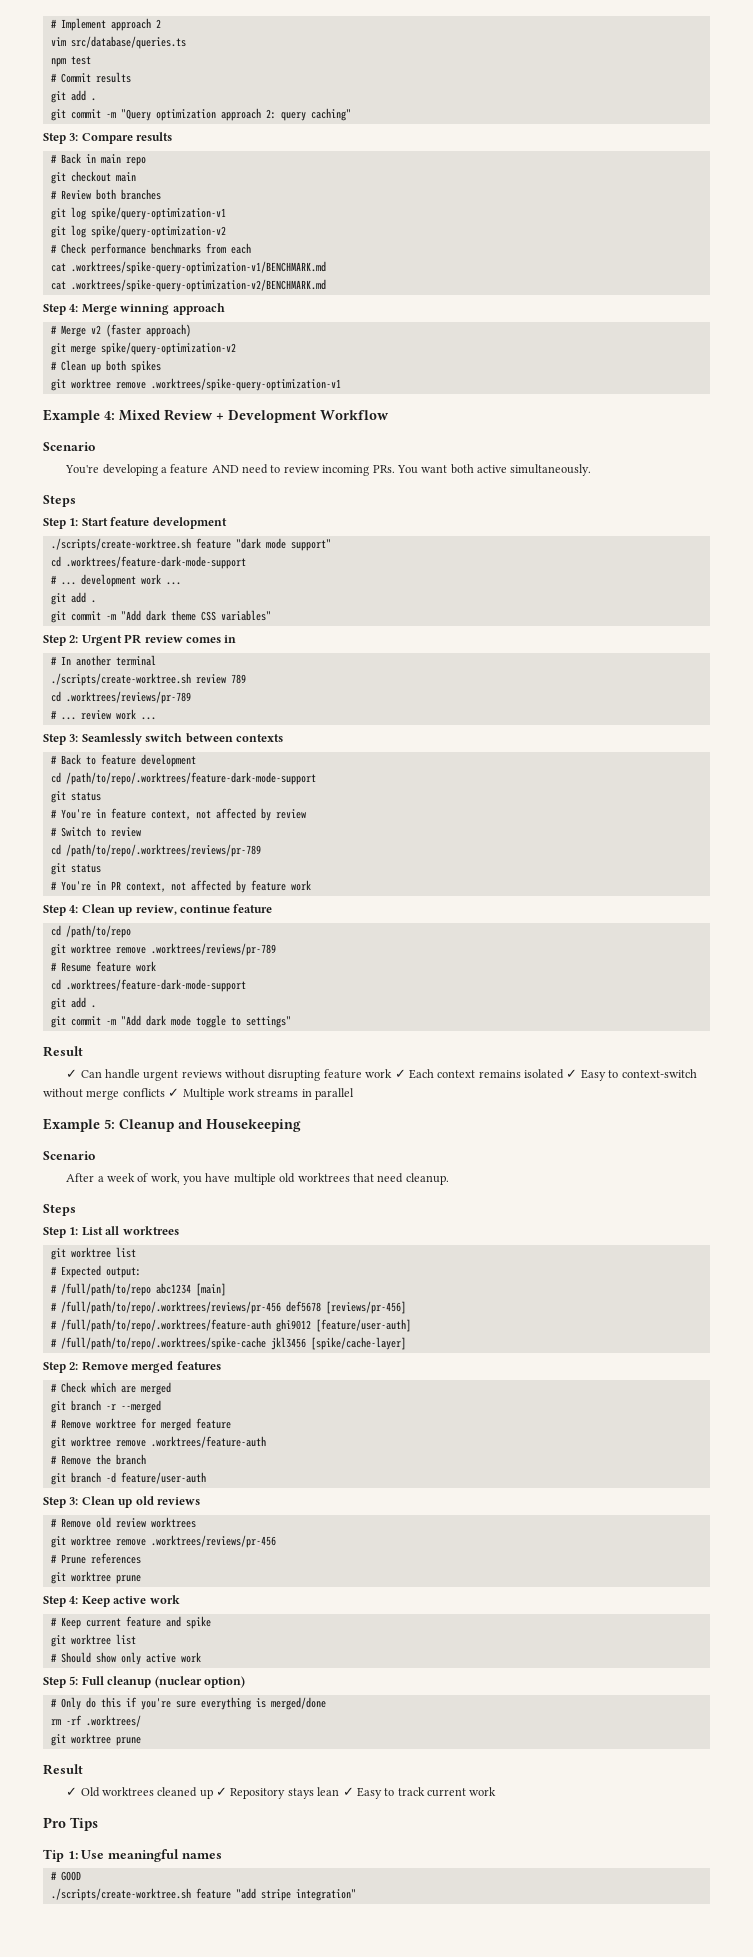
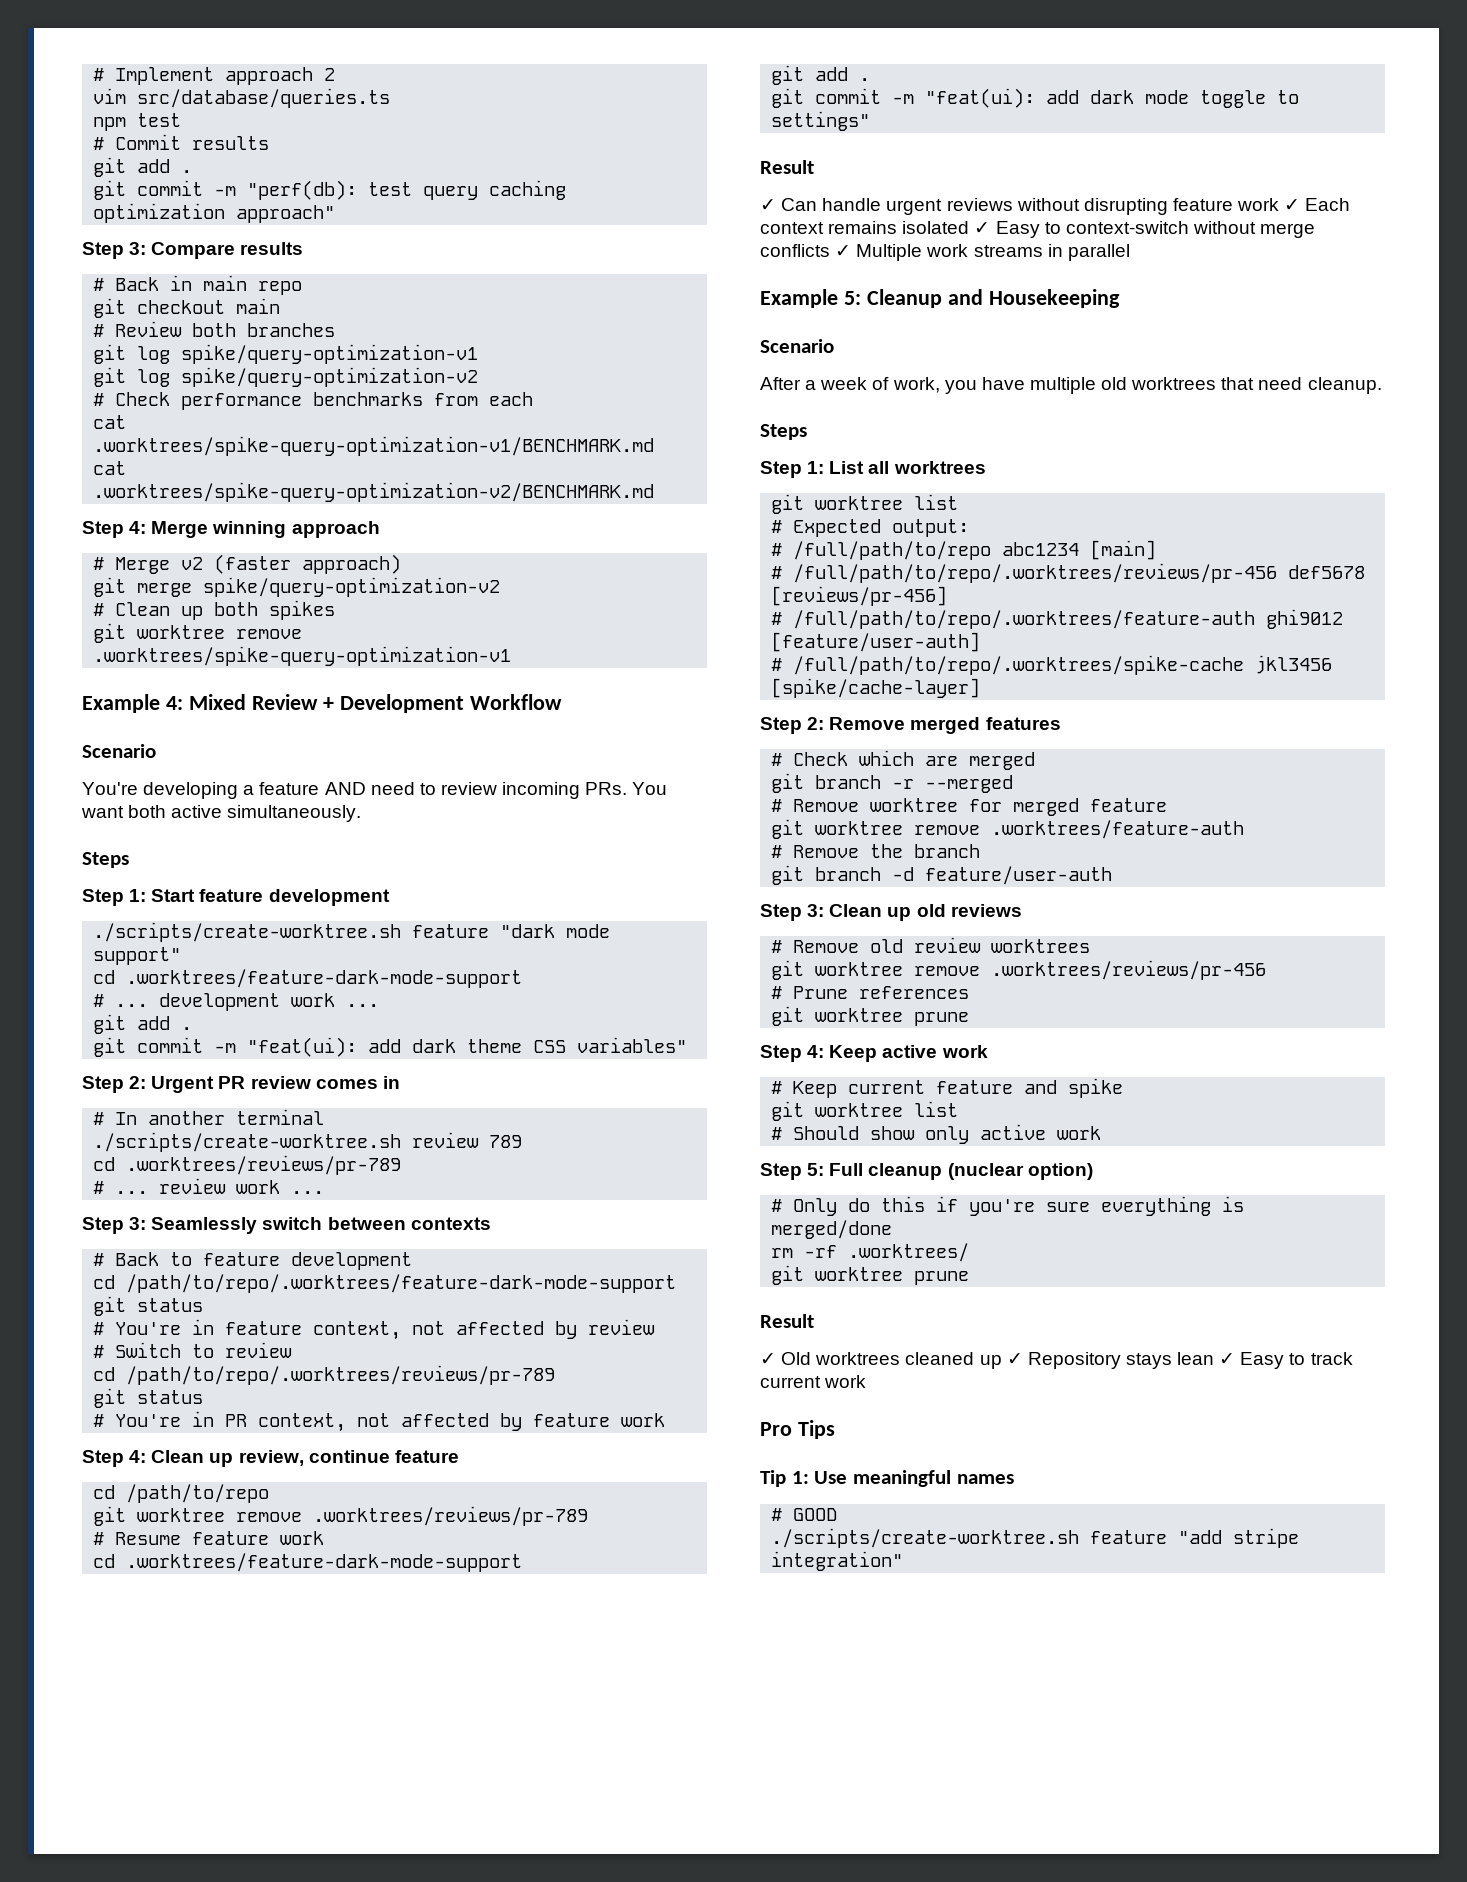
[120,108,351,121] "Query optimization approach 2: query caching" -> [247,180,567,200] [93,203,336,223] "perf(db): test query caching optimization approach"
[120,610,141,621] "Add -> [247,1037,402,1057] "feat(ui): add
[120,1015,141,1026] "Add -> [925,88,1080,108] "feat(ui): add

